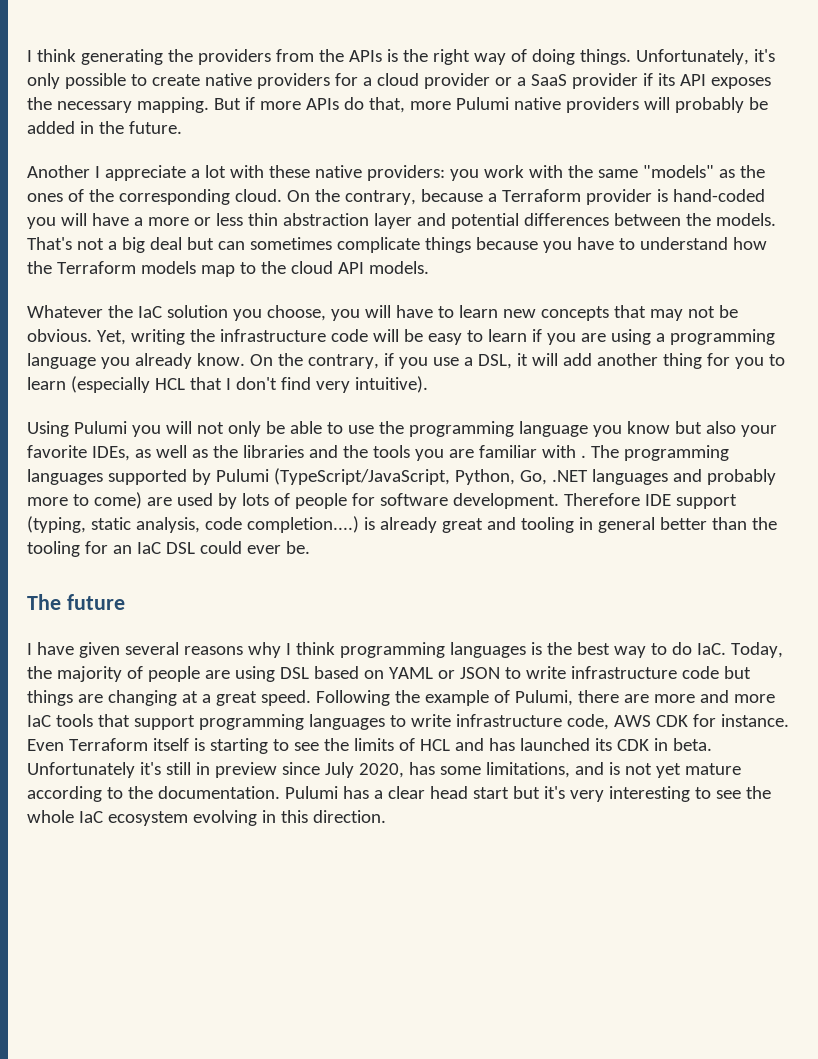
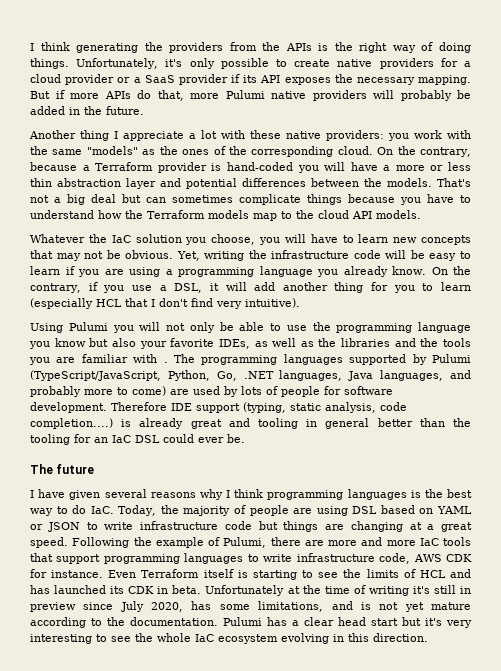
(90, 171) none -> [80,130,109,141] thing
[591,469,668,485] languages -> [279,370,444,381] languages, Java languages,
(135, 770) none -> [287,585,409,596] at the time of writing

